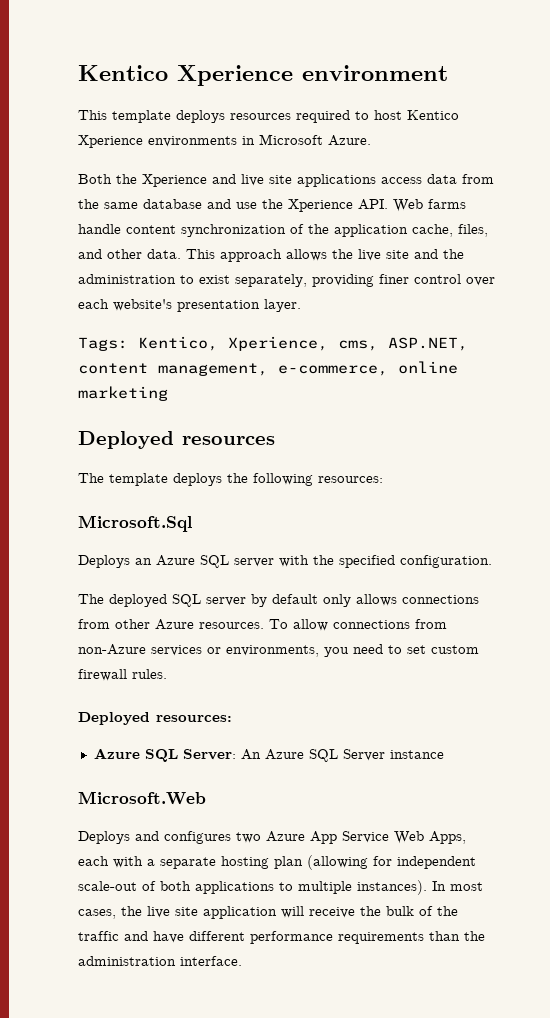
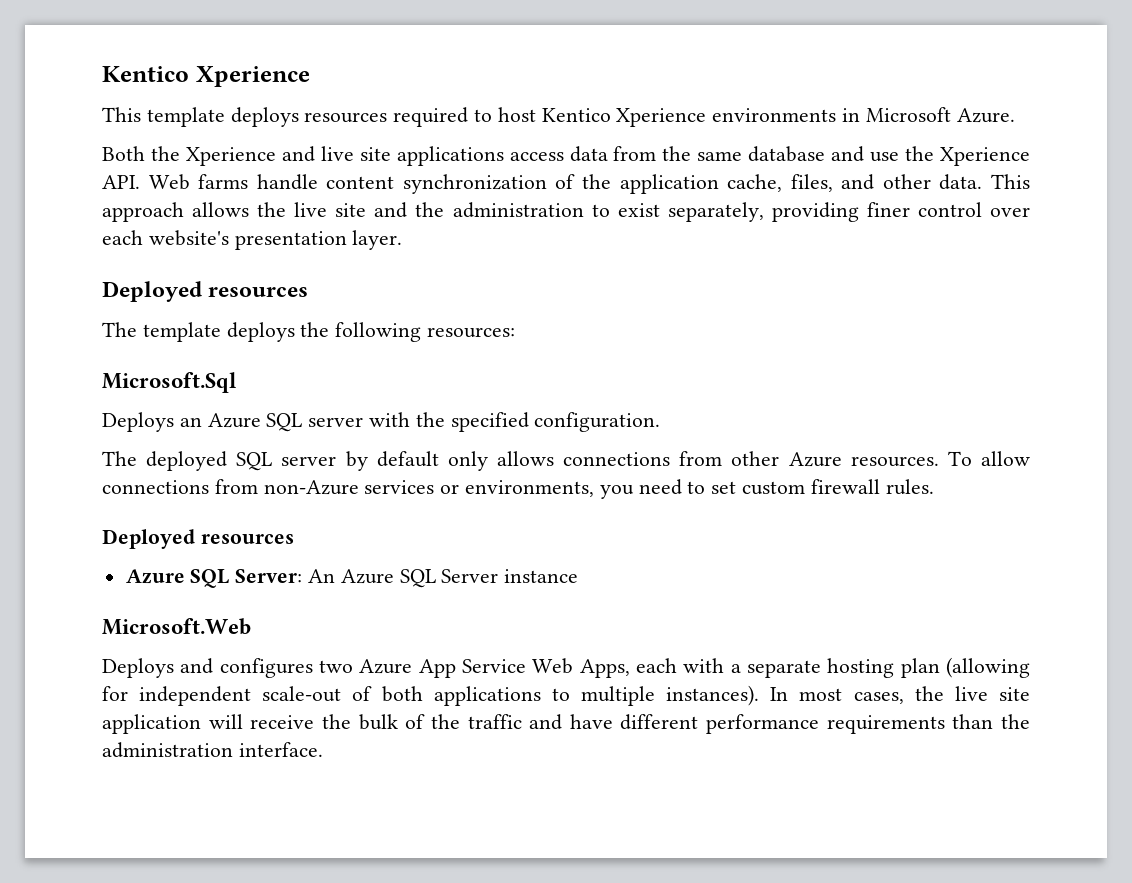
[78,65,448,86] Kentico Xperience environment -> [102,66,310,87] Kentico Xperience
[78,336,468,351] [78,361,458,376] [78,386,168,401] // Tags: Kentico, Xperience, cms, ASP.NET, content management, e-commerce, online marketing -> (403, 240) none
[156,715,232,722] resources: -> [200,534,294,544] resources

